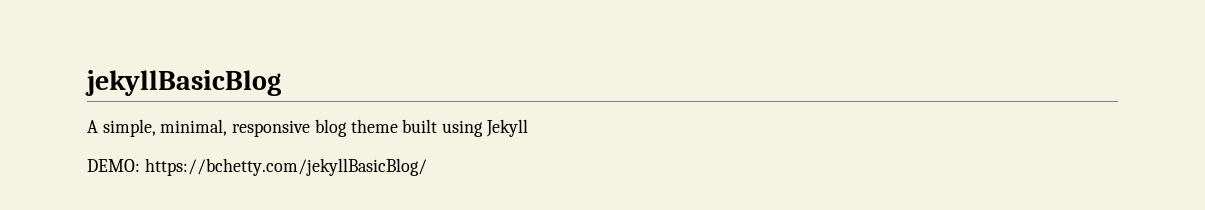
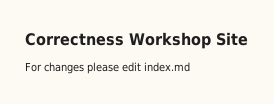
[85,70,281,96] [87,119,528,137] [87,158,427,176] jekyllBasicBlog // A simple, minimal, responsive blog theme built using Jekyll // DEMO: https://bchetty.com/jekyllBasicBlog/ -> [25,32,248,49] [25,62,190,74] Correctness Workshop Site // For changes please edit index.md

